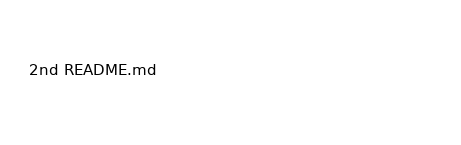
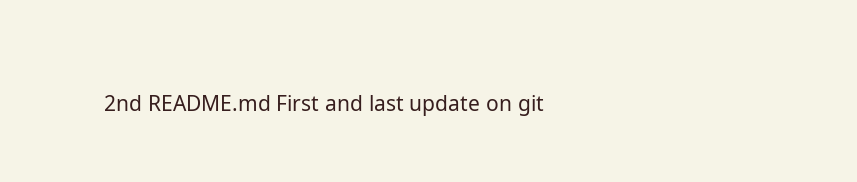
(157, 69) none -> [276,95,544,116] First and last update on git

